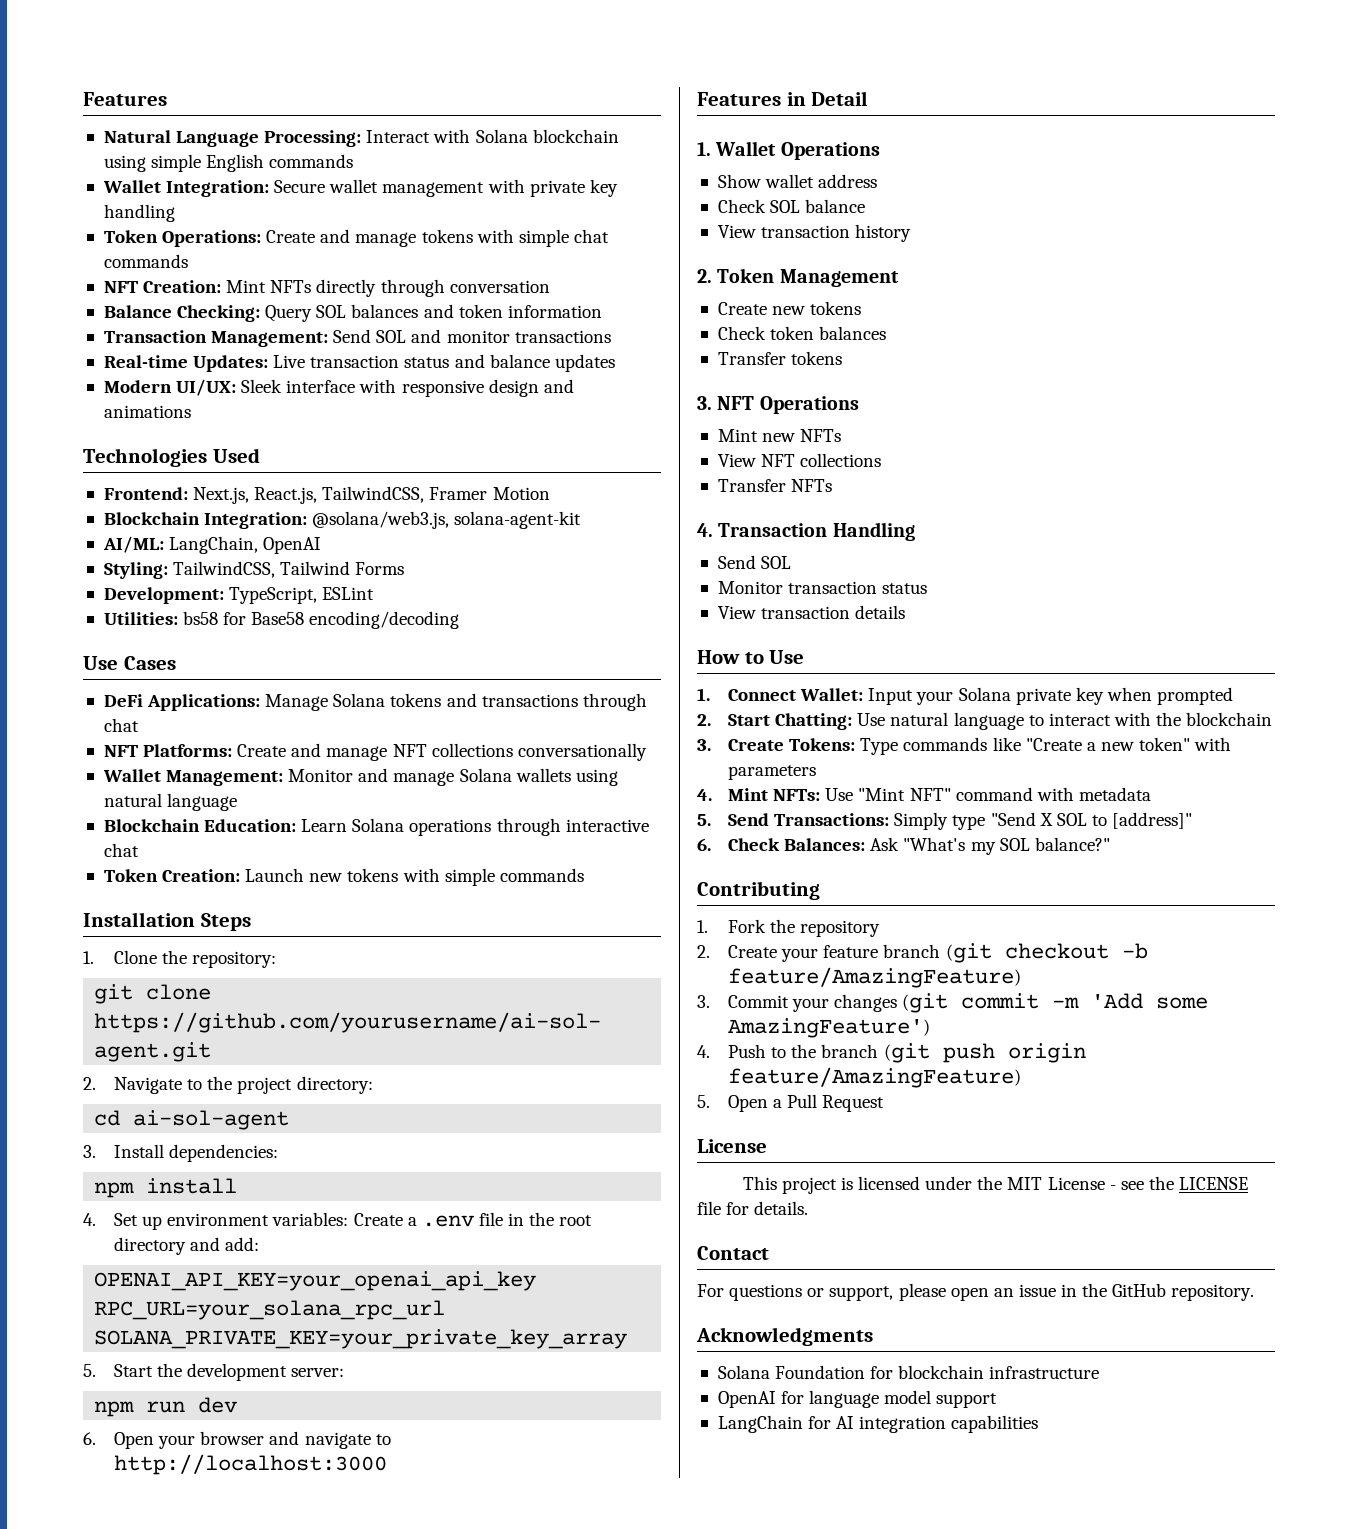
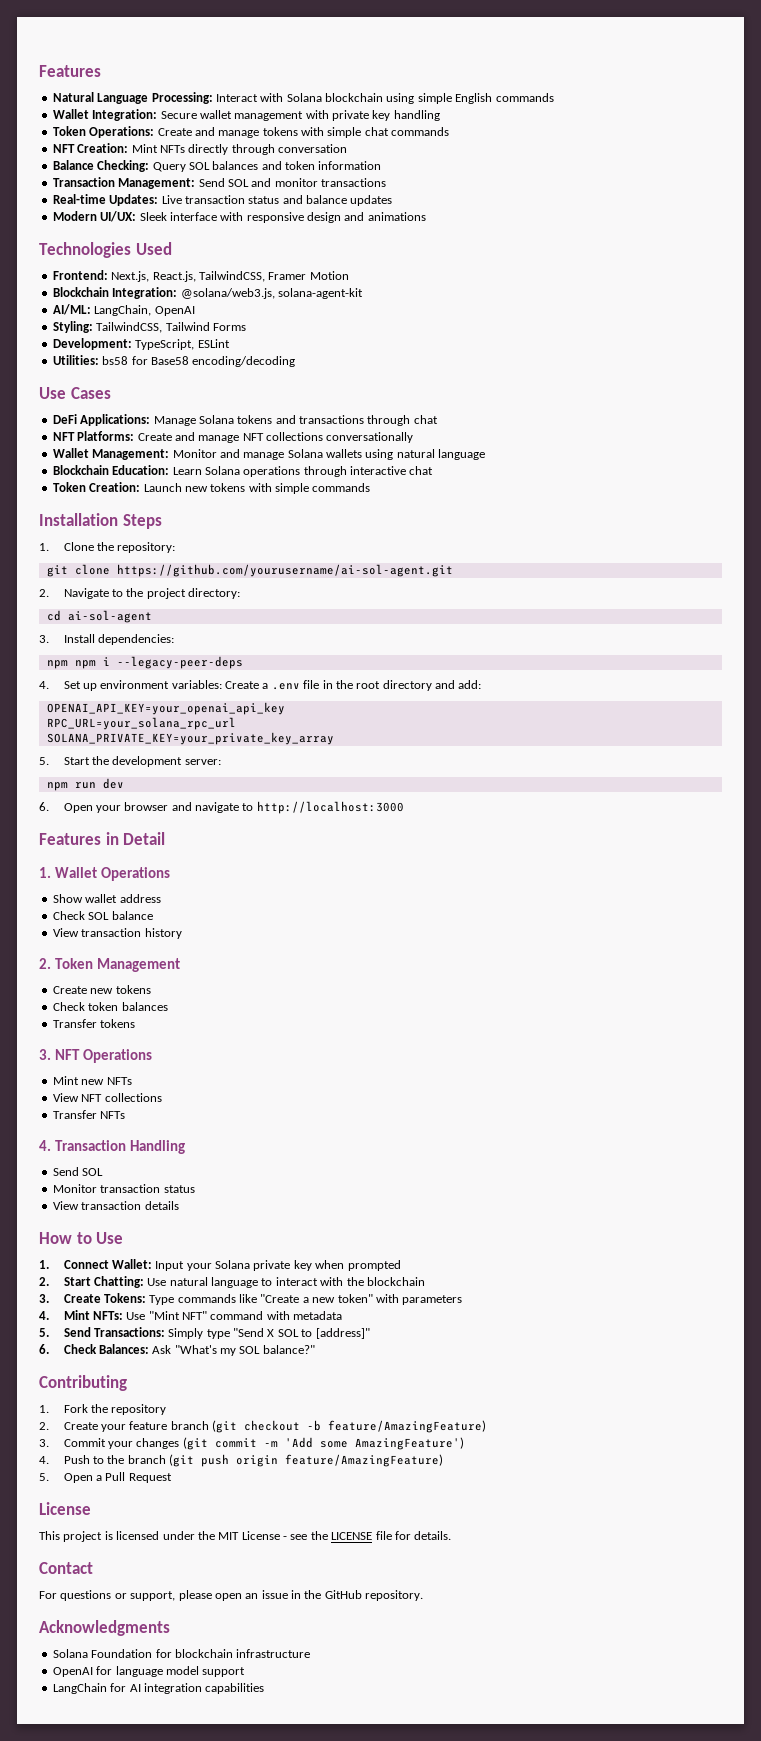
[146,1178,238,1194] install -> [74,656,243,669] npm i --legacy-peer-deps

